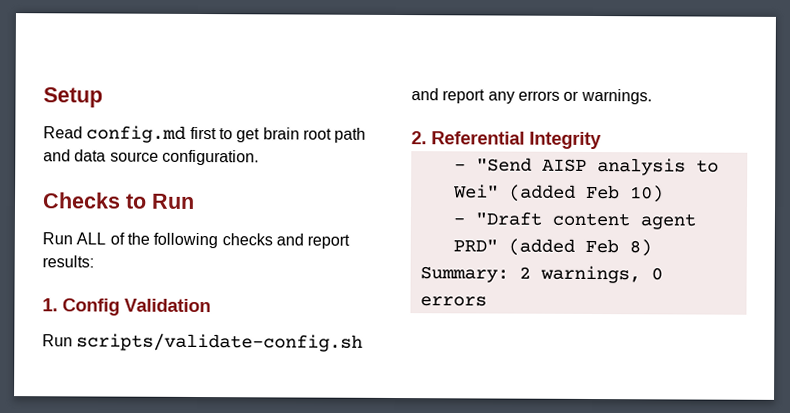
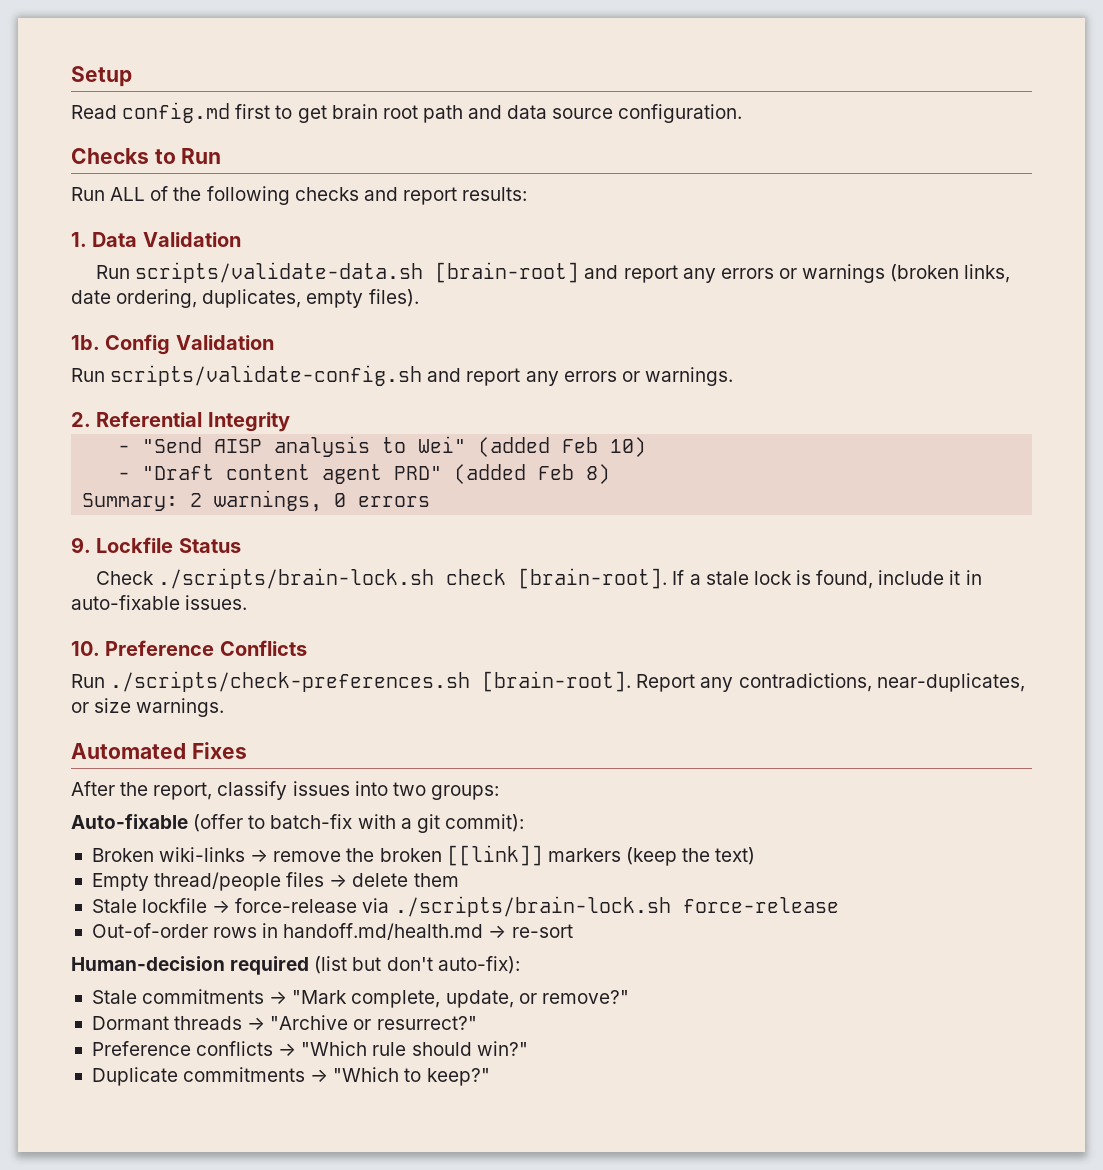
(58, 305) none -> [92,232,241,247] [96,262,1011,283] [71,289,419,308] [71,335,100,350] Data Validation // Run scripts/validate-data.sh [brain-root] and report any errors or warnings (broken links, date ordering, duplicates, empty files). // 1b.
(487, 301) none -> [71,537,241,553] [96,568,982,589] [71,595,248,610] [71,640,307,656] [71,671,1025,692] [71,698,225,717] [71,742,247,759] [71,781,499,800] [71,814,524,833] [91,845,756,866] [91,872,459,891] [91,896,839,917] [91,923,573,940] [71,956,520,975] [91,989,629,1008] [91,1015,477,1030] [91,1041,528,1056] [91,1067,490,1086] // 9. Lockfile Status // Check ./scripts/brain-lock.sh check [brain-root]. If a stale lock is found, include it in auto-fixable issues. // 10. Preference Conflicts // Run ./scripts/check-preferences.sh [brain-root]. Report any contradictions, near-duplicates, or size warnings. // Automated Fixes // After the report, classify issues into two groups: // Auto-fixable (offer to batch-fix with a git commit): // Broken wiki-links → remove the broken [[link]] markers (keep the text) // Empty thread/people files → delete them // Stale lockfile → force-release via ./scripts/brain-lock.sh force-release // Out-of-order rows in handoff.md/health.md → re-sort // Human-decision required (list but don't auto-fix): // Stale commitments → "Mark complete, update, or remove?" // Dormant threads → "Archive or resurrect?" // Preference conflicts → "Which rule should win?" // Duplicate commitments → "Which to keep?"

